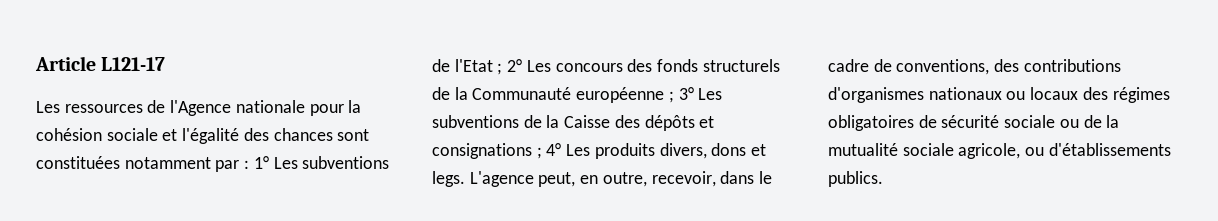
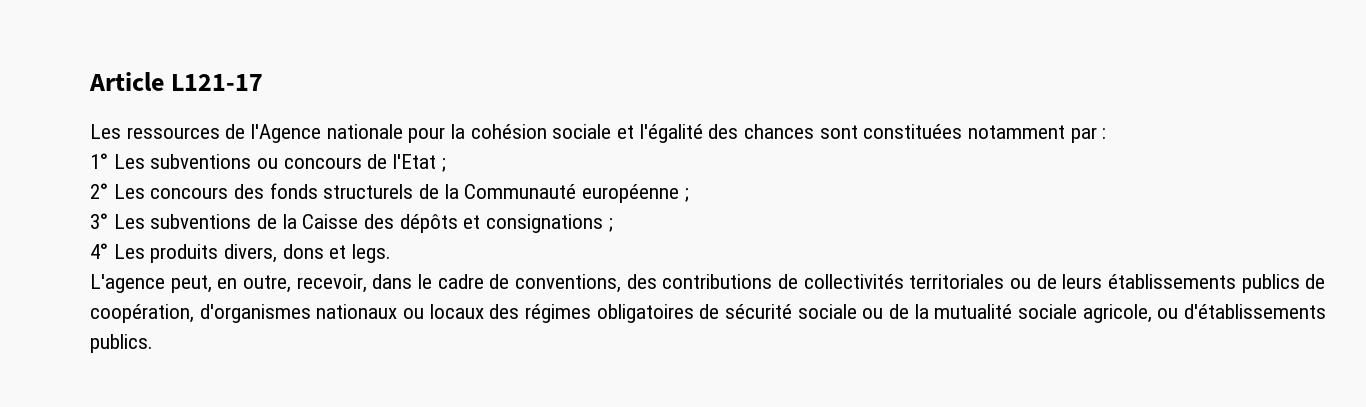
(250, 164) none -> (1107, 133) //
(390, 162) none -> [257,157,362,169] ou concours
(503, 69) none -> (446, 165) //
(674, 97) none -> (689, 195) //
(542, 153) none -> (613, 225) //
(465, 179) none -> (392, 253) //
(1121, 65) none -> [778,274,1326,293] [90,304,194,323] de collectivités territoriales ou de leurs établissements publics de coopération,

